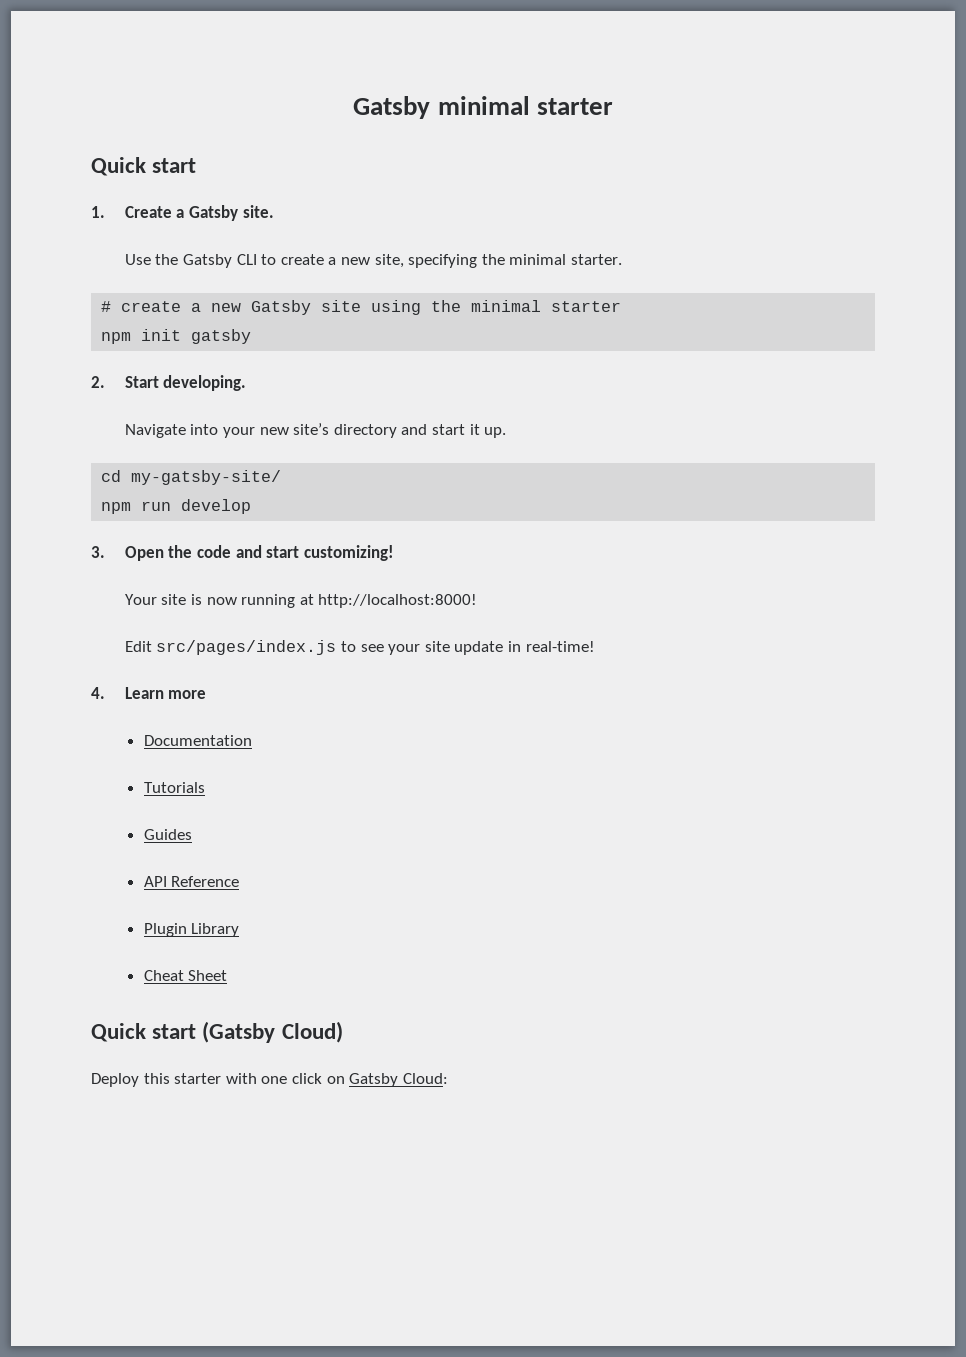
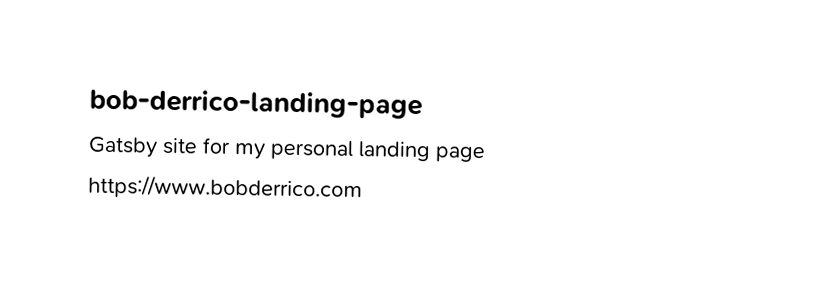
[353,96,613,119] [91,157,197,176] [91,205,274,221] [124,254,622,268] [101,300,622,315] [101,329,252,344] [91,375,247,391] [124,423,507,438] [101,470,282,485] [101,499,252,514] [91,545,394,561] [124,594,478,608] [124,640,595,655] [91,687,207,699] [143,735,252,746] [143,782,205,793] [143,829,192,840] [143,876,240,887] [143,923,240,937] [143,970,228,981] [91,1021,343,1043] [91,1073,448,1087] Gatsby minimal starter // Quick start // 1. Create a Gatsby site. // Use the Gatsby CLI to create a new site, specifying the minimal starter. // # create a new Gatsby site using the minimal starter // npm init gatsby // 2. Start developing. // Navigate into your new site’s directory and start it up. // cd my-gatsby-site/ // npm run develop // 3. Open the code and start customizing! // Your site is now running at http://localhost:8000! // Edit src/pages/index.js to see your site update in real-time! // 4. Learn more // Documentation // Tutorials // Guides // API Reference // Plugin Library // Cheat Sheet // Quick start (Gatsby Cloud) // Deploy this starter with one click on Gatsby Cloud: -> [89,88,423,120] [88,136,485,163] [88,174,363,202] bob-derrico-landing-page // Gatsby site for my personal landing page // https://www.bobderrico.com

